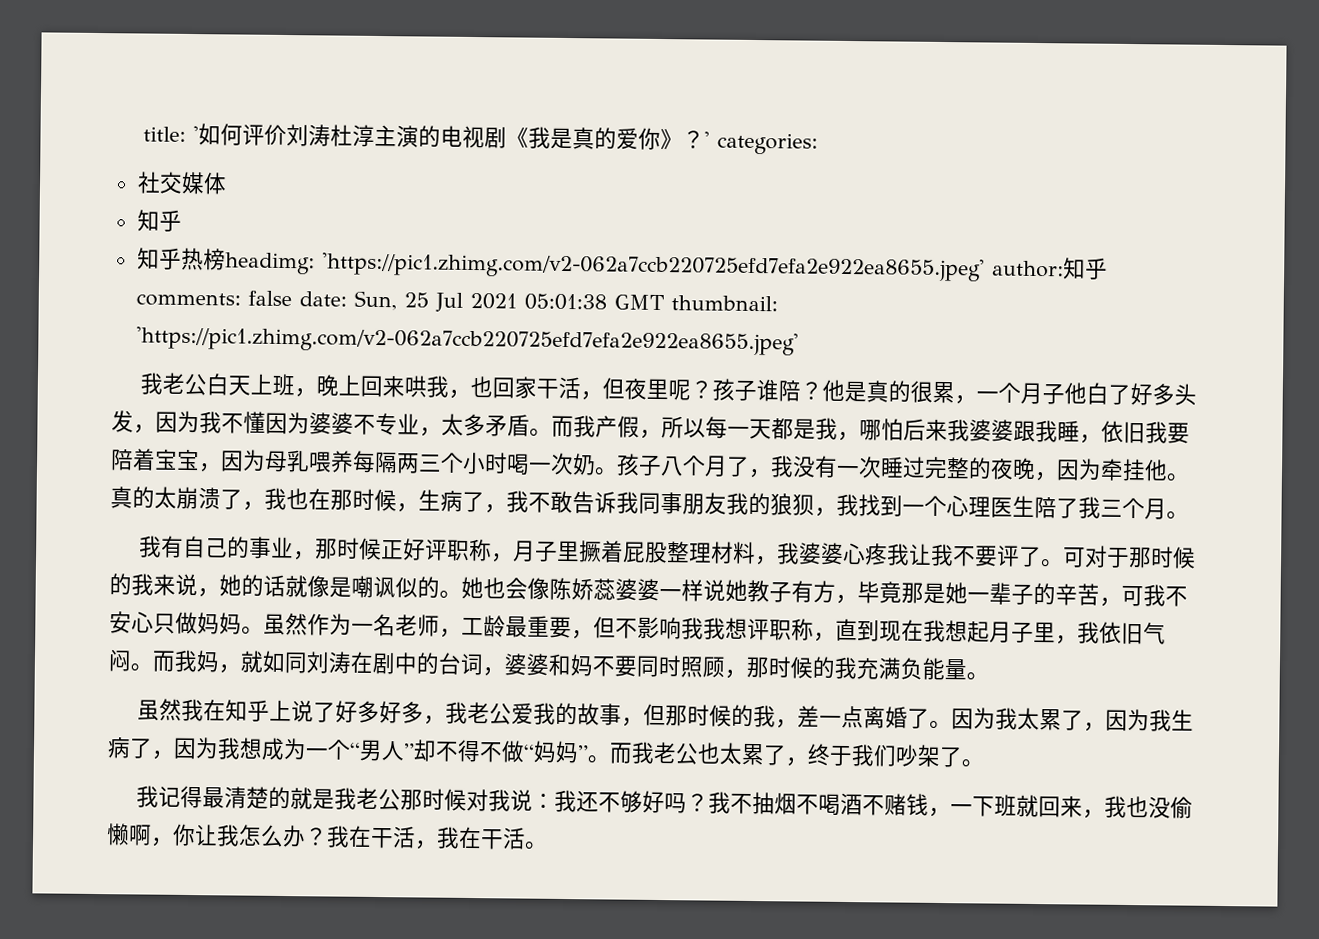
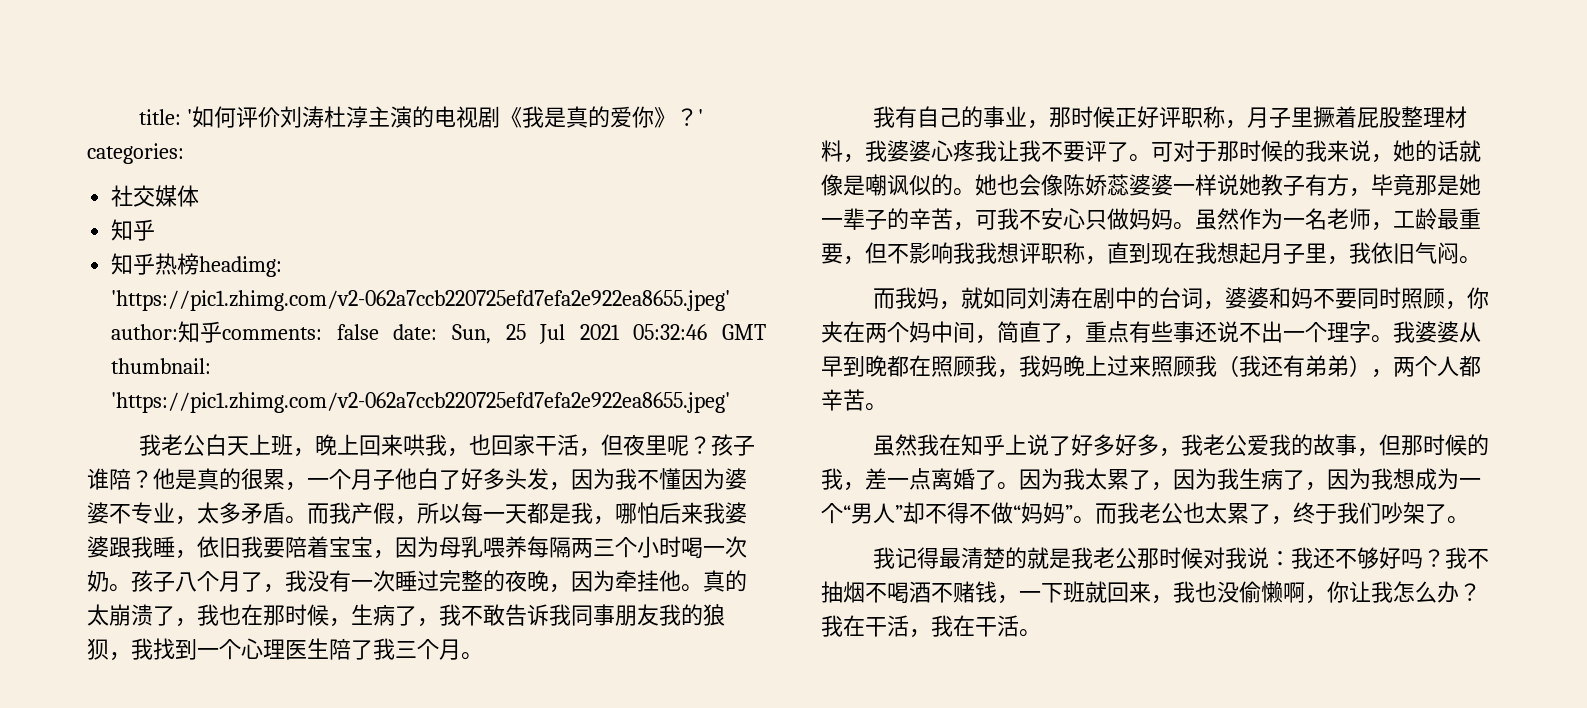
[523,293,607,311] 05:01:38 -> [633,324,708,340] 05:32:46
(153, 667) none -> (1481, 260) //
[746,656,967,681] 那时候的我充满负能量 -> [1467,287,1490,309] [821,321,1481,344] [821,355,1481,378] [821,389,865,411] 你夹在两个妈中间，简直了，重点有些事还说不出一个理字。我婆婆从早到晚都在照顾我，我妈晚上过来照顾我（我还有弟弟），两个人都辛苦

